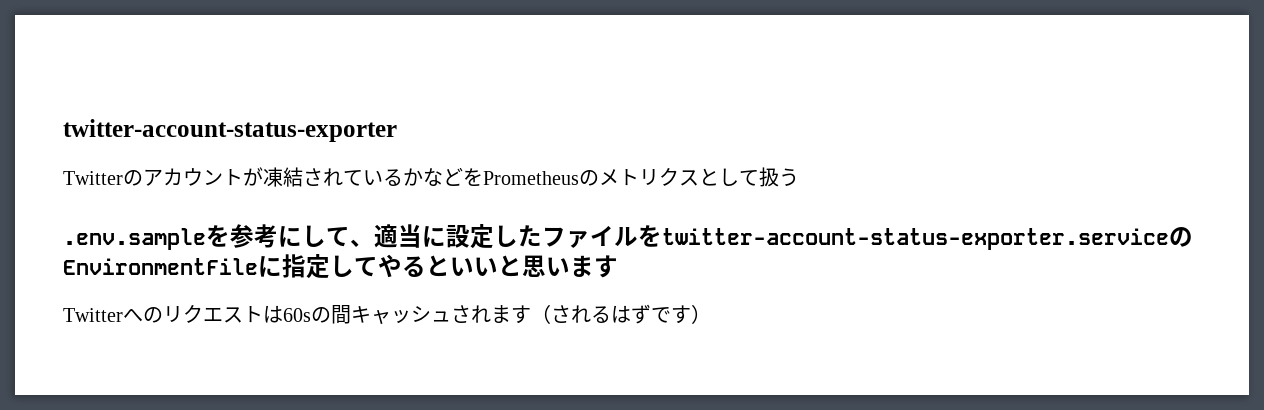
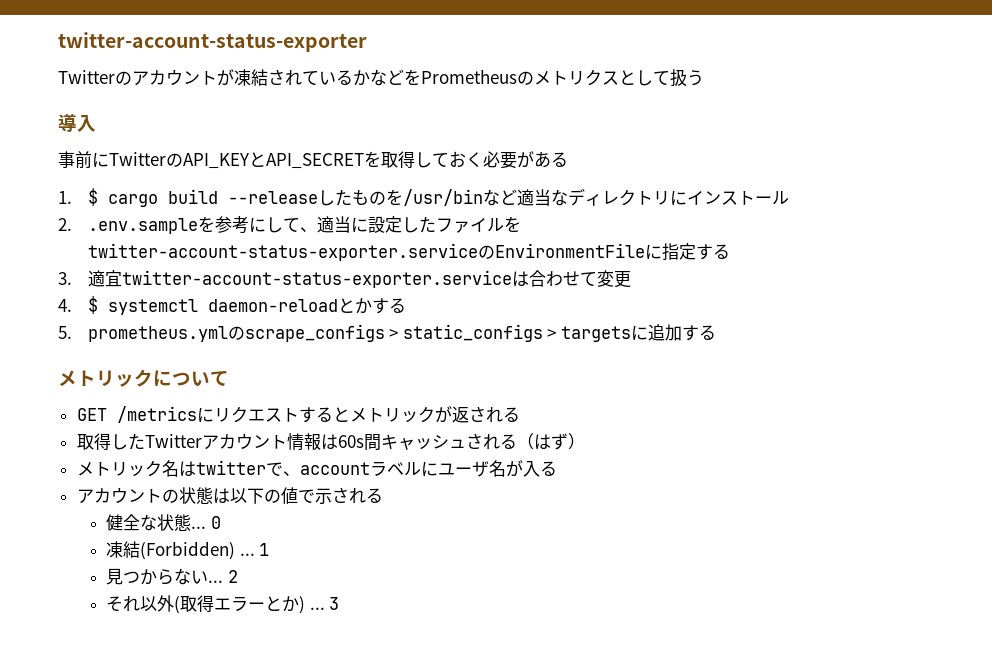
(799, 177) none -> [58,114,96,132] [58,151,568,169] [58,188,789,207] [58,218,72,231] 導入 // 事前にTwitterのAPI_KEYとAPI_SECRETを取得しておく必要がある // 1. $ cargo build --releaseしたものを/usr/binなど適当なディレクトリにインストール // 2.
[330,254,618,278] [63,304,711,324] してやるといいと思います // Twitterへのリクエストは60sの間キャッシュされます（されるはずです） -> [695,244,730,260] [58,270,631,288] [58,296,406,315] [58,324,716,342] [58,369,229,387] [76,406,520,423] [76,433,585,451] [76,460,557,477] [76,487,383,504] [106,514,221,531] [106,541,270,560] [106,568,238,585] [106,595,340,614] する // 3.適宜twitter-account-status-exporter.serviceは合わせて変更 // 4. $ systemctl daemon-reloadとかする // 5. prometheus.ymlのscrape_configs > static_configs > targetsに追加する // メトリックについて // GET /metricsにリクエストするとメトリックが返される // 取得したTwitterアカウント情報は60s間キャッシュされる（はず） // メトリック名はtwitterで、accountラベルにユーザ名が入る // アカウントの状態は以下の値で示される // 健全な状態... 0 // 凍結(Forbidden) ... 1 // 見つからない... 2 // それ以外(取得エラーとか) ... 3

